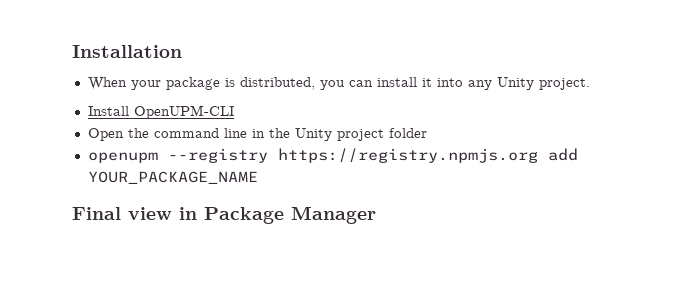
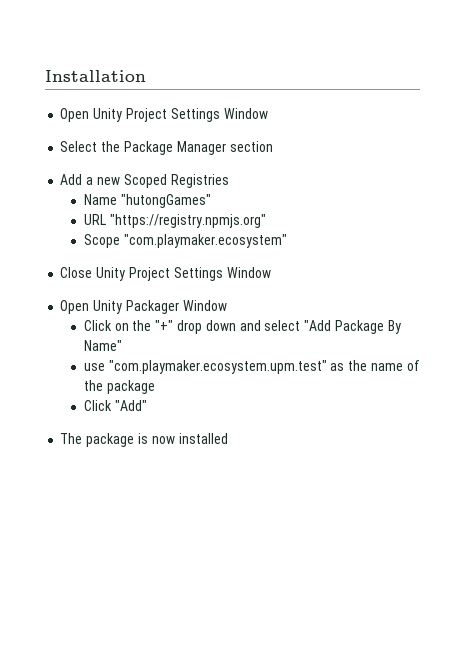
[87,77,590,90] [87,105,234,119] [87,128,427,141] [87,148,578,163] [87,171,258,184] [72,206,376,224] When your package is distributed, you can install it into any Unity project. // Install OpenUPM-CLI // Open the command line in the Unity project folder // openupm --registry https://registry.npmjs.org add YOUR_PACKAGE_NAME // Final view in Package Manager -> [60,108,268,122] [60,141,273,155] [60,174,229,188] [83,194,211,208] [83,214,266,228] [83,234,287,248] [60,267,271,281] [60,300,227,314] [83,320,401,334] [83,340,122,351] [83,360,420,374] [83,380,155,394] [83,400,147,411] [60,433,228,447] Open Unity Project Settings Window // Select the Package Manager section // Add a new Scoped Registries // Name "hutongGames" // URL "https://registry.npmjs.org" // Scope "com.playmaker.ecosystem" // Close Unity Project Settings Window // Open Unity Packager Window // Click on the "+" drop down and select "Add Package By Name" // use "com.playmaker.ecosystem.upm.test" as the name of the package // Click "Add" // The package is now installed

